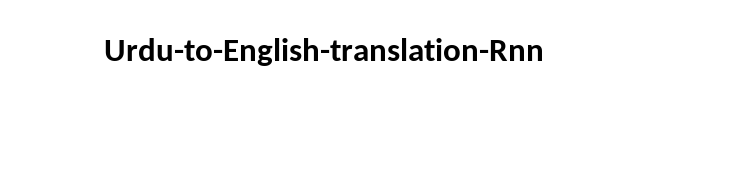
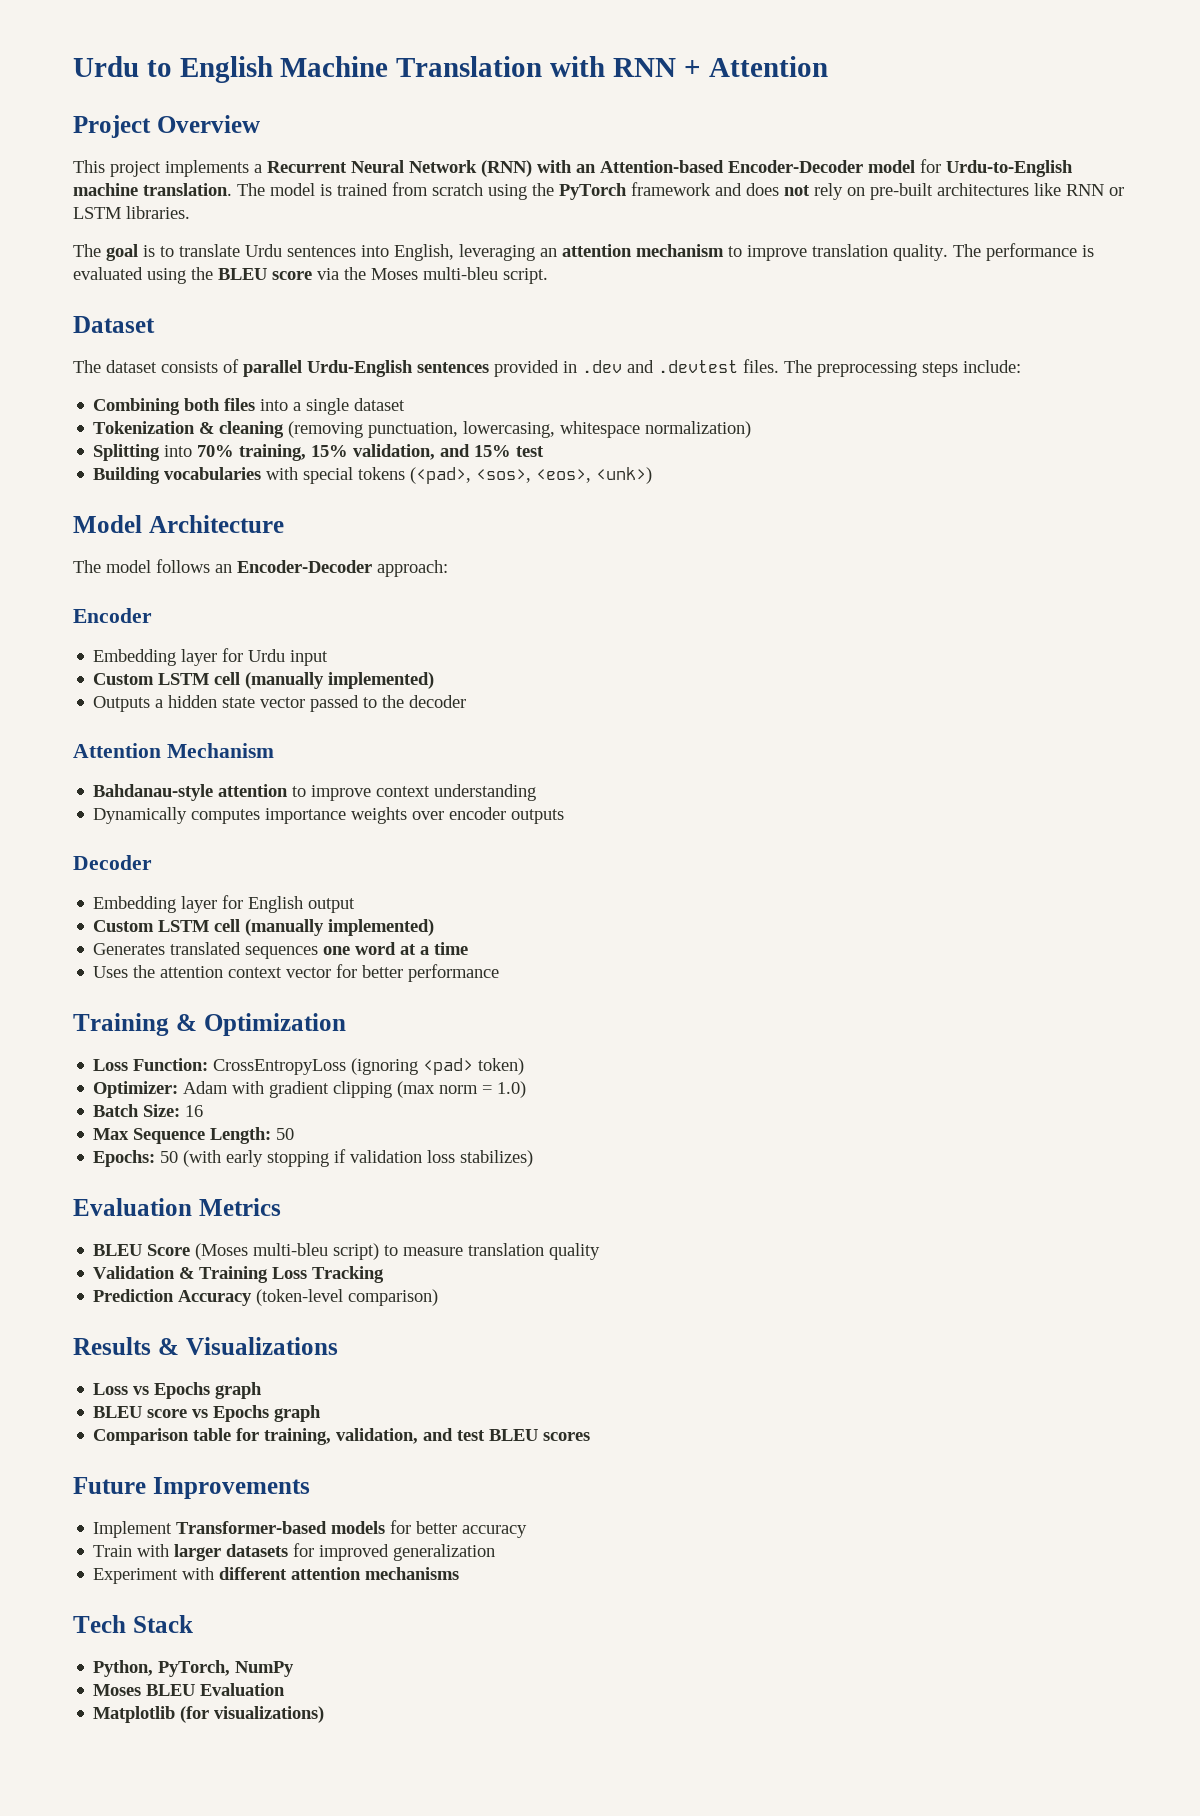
[104,38,544,66] Urdu-to-English-translation-Rnn -> [73,56,828,83] [73,115,260,138] [73,159,1073,177] [73,182,1124,200] [73,206,190,219] [73,243,1094,261] [73,267,548,284] [73,316,155,333] [73,359,1021,377] [93,398,406,415] [93,421,752,438] [93,444,545,461] [93,467,653,484] [73,515,284,533] [73,559,448,577] [73,608,152,623] [93,648,329,666] [93,672,435,689] [93,695,467,712] [73,743,274,758] [93,784,537,801] [93,807,565,824] [73,855,152,870] [93,895,356,913] [93,919,435,936] [93,942,469,959] [93,964,500,982] [73,1013,346,1036] [93,1058,525,1075] [93,1081,527,1098] [93,1104,204,1117] [93,1127,295,1144] [93,1149,534,1167] [73,1198,281,1216] [93,1243,601,1260] [93,1266,385,1283] [93,1289,439,1306] [73,1337,338,1355] [93,1382,263,1399] [93,1405,322,1422] [93,1428,591,1445] [73,1477,310,1499] [93,1520,528,1538] [93,1543,496,1561] [93,1567,460,1584] [73,1615,193,1633] [93,1660,295,1677] [93,1683,286,1696] [93,1706,325,1723] Urdu to English Machine Translation with RNN + Attention // Project Overview // This project implements a Recurrent Neural Network (RNN) with an Attention-based Encoder-Decoder model for Urdu-to-English machine translation. The model is trained from scratch using the PyTorch framework and does not rely on pre-built architectures like RNN or LSTM libraries. // The goal is to translate Urdu sentences into English, leveraging an attention mechanism to improve translation quality. The performance is evaluated using the BLEU score via the Moses multi-bleu script. // Dataset // The dataset consists of parallel Urdu-English sentences provided in .dev and .devtest files. The preprocessing steps include: // Combining both files into a single dataset // Tokenization & cleaning (removing punctuation, lowercasing, whitespace normalization) // Splitting into 70% training, 15% validation, and 15% test // Building vocabularies with special tokens (<pad>, <sos>, <eos>, <unk>) // Model Architecture // The model follows an Encoder-Decoder approach: // Encoder // Embedding layer for Urdu input // Custom LSTM cell (manually implemented) // Outputs a hidden state vector passed to the decoder // Attention Mechanism // Bahdanau-style attention to improve context understanding // Dynamically computes importance weights over encoder outputs // Decoder // Embedding layer for English output // Custom LSTM cell (manually implemented) // Generates translated sequences one word at a time // Uses the attention context vector for better performance // Training & Optimization // Loss Function: CrossEntropyLoss (ignoring <pad> token) // Optimizer: Adam with gradient clipping (max norm = 1.0) // Batch Size: 16 // Max Sequence Length: 50 // Epochs: 50 (with early stopping if validation loss stabilizes) // Evaluation Metrics // BLEU Score (Moses multi-bleu script) to measure translation quality // Validation & Training Loss Tracking // Prediction Accuracy (token-level comparison) // Results & Visualizations // Loss vs Epochs graph // BLEU score vs Epochs graph // Comparison table for training, validation, and test BLEU scores // Future Improvements // Implement Transformer-based models for better accuracy // Train with larger datasets for improved generalization // Experiment with different attention mechanisms // Tech Stack // Python, PyTorch, NumPy // Moses BLEU Evaluation // Matplotlib (for visualizations)

